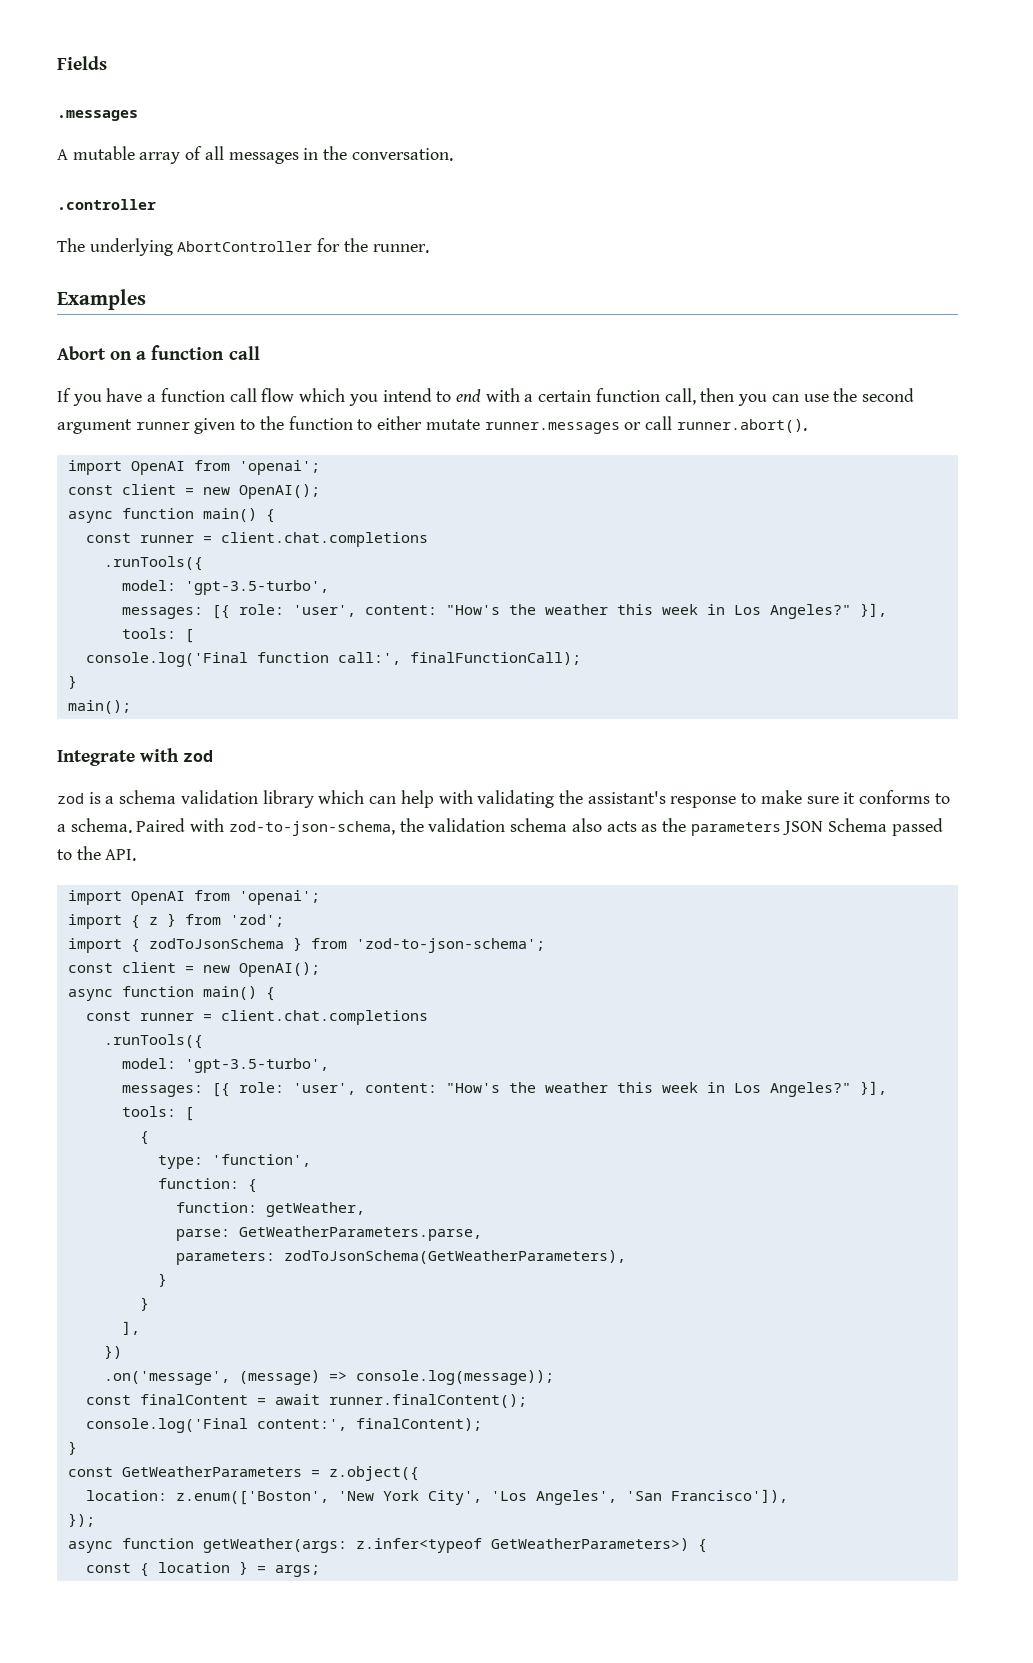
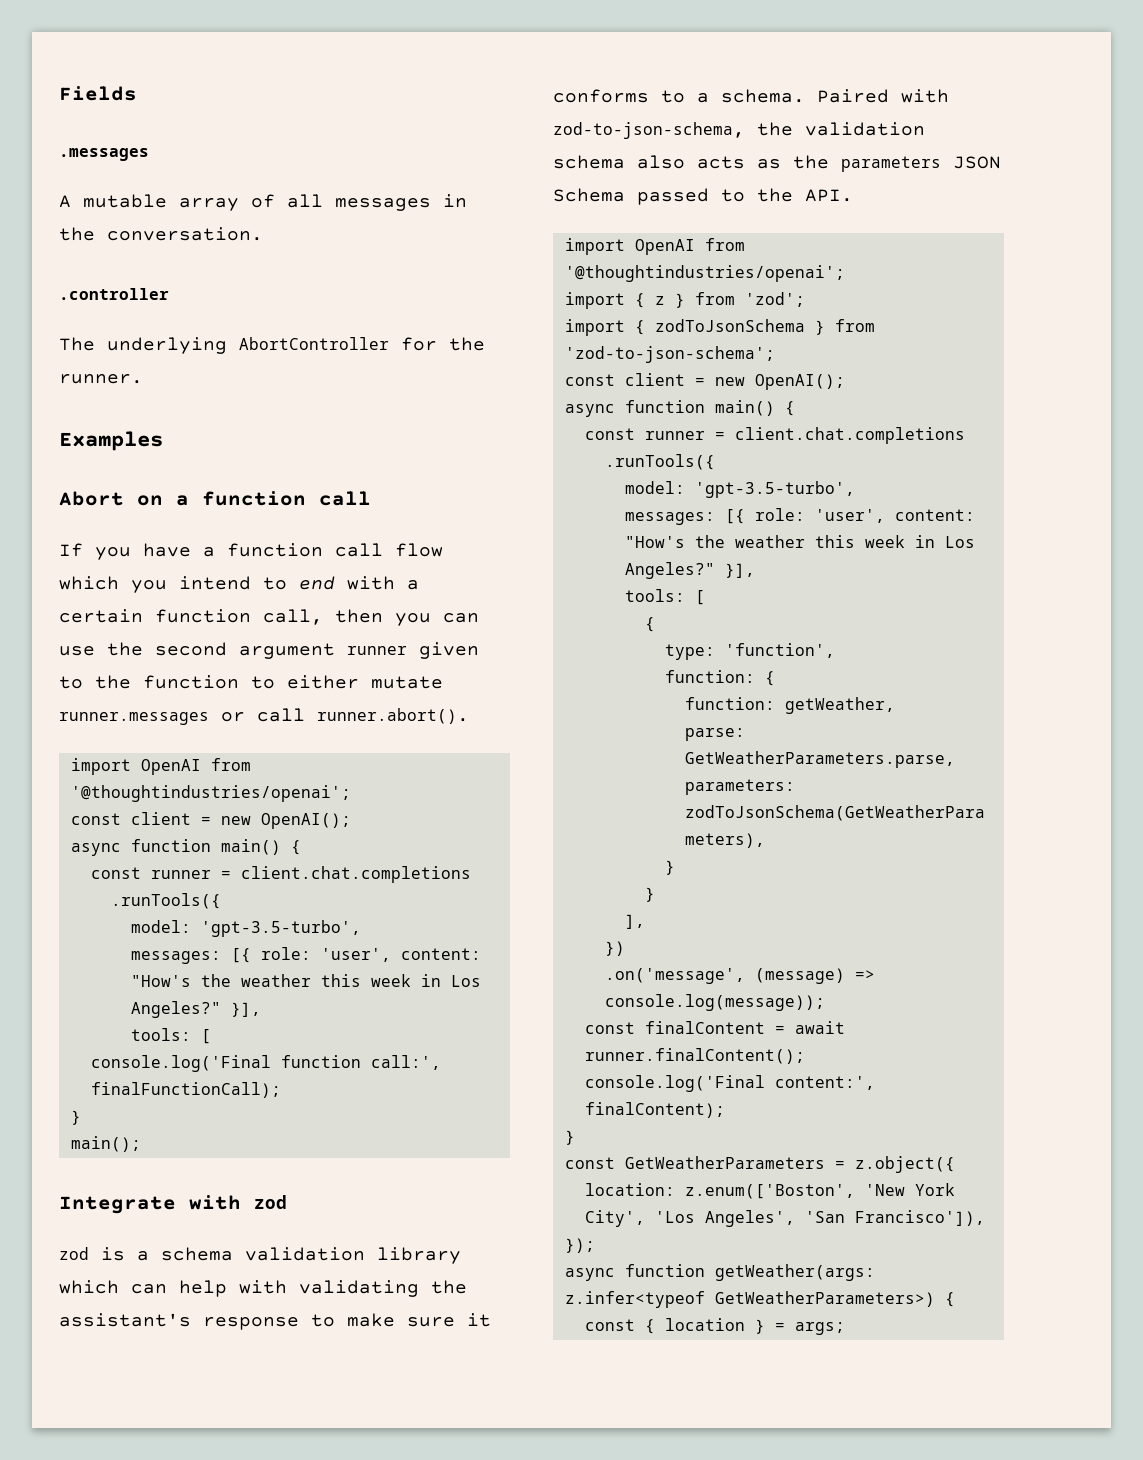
[238,460,320,475] 'openai'; -> [70,785,351,802] '@thoughtindustries/openai';
[238,890,320,905] 'openai'; -> [564,265,845,282] '@thoughtindustries/openai';

